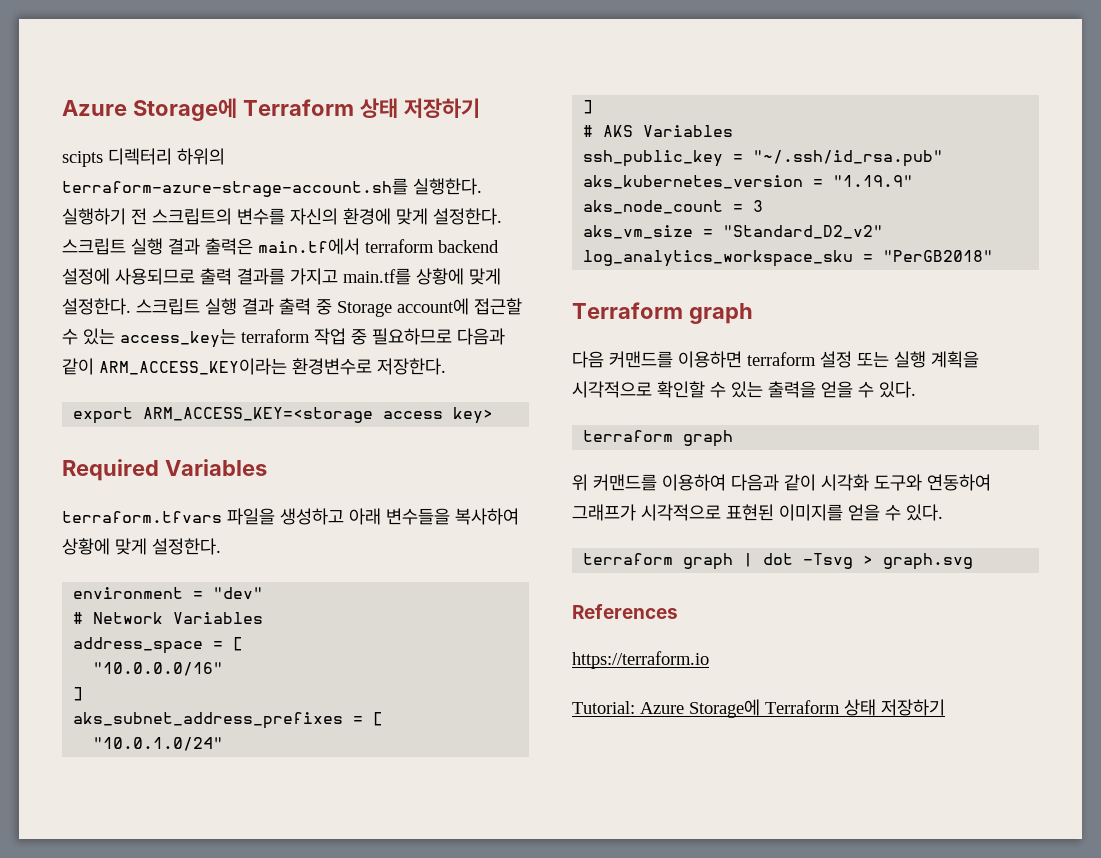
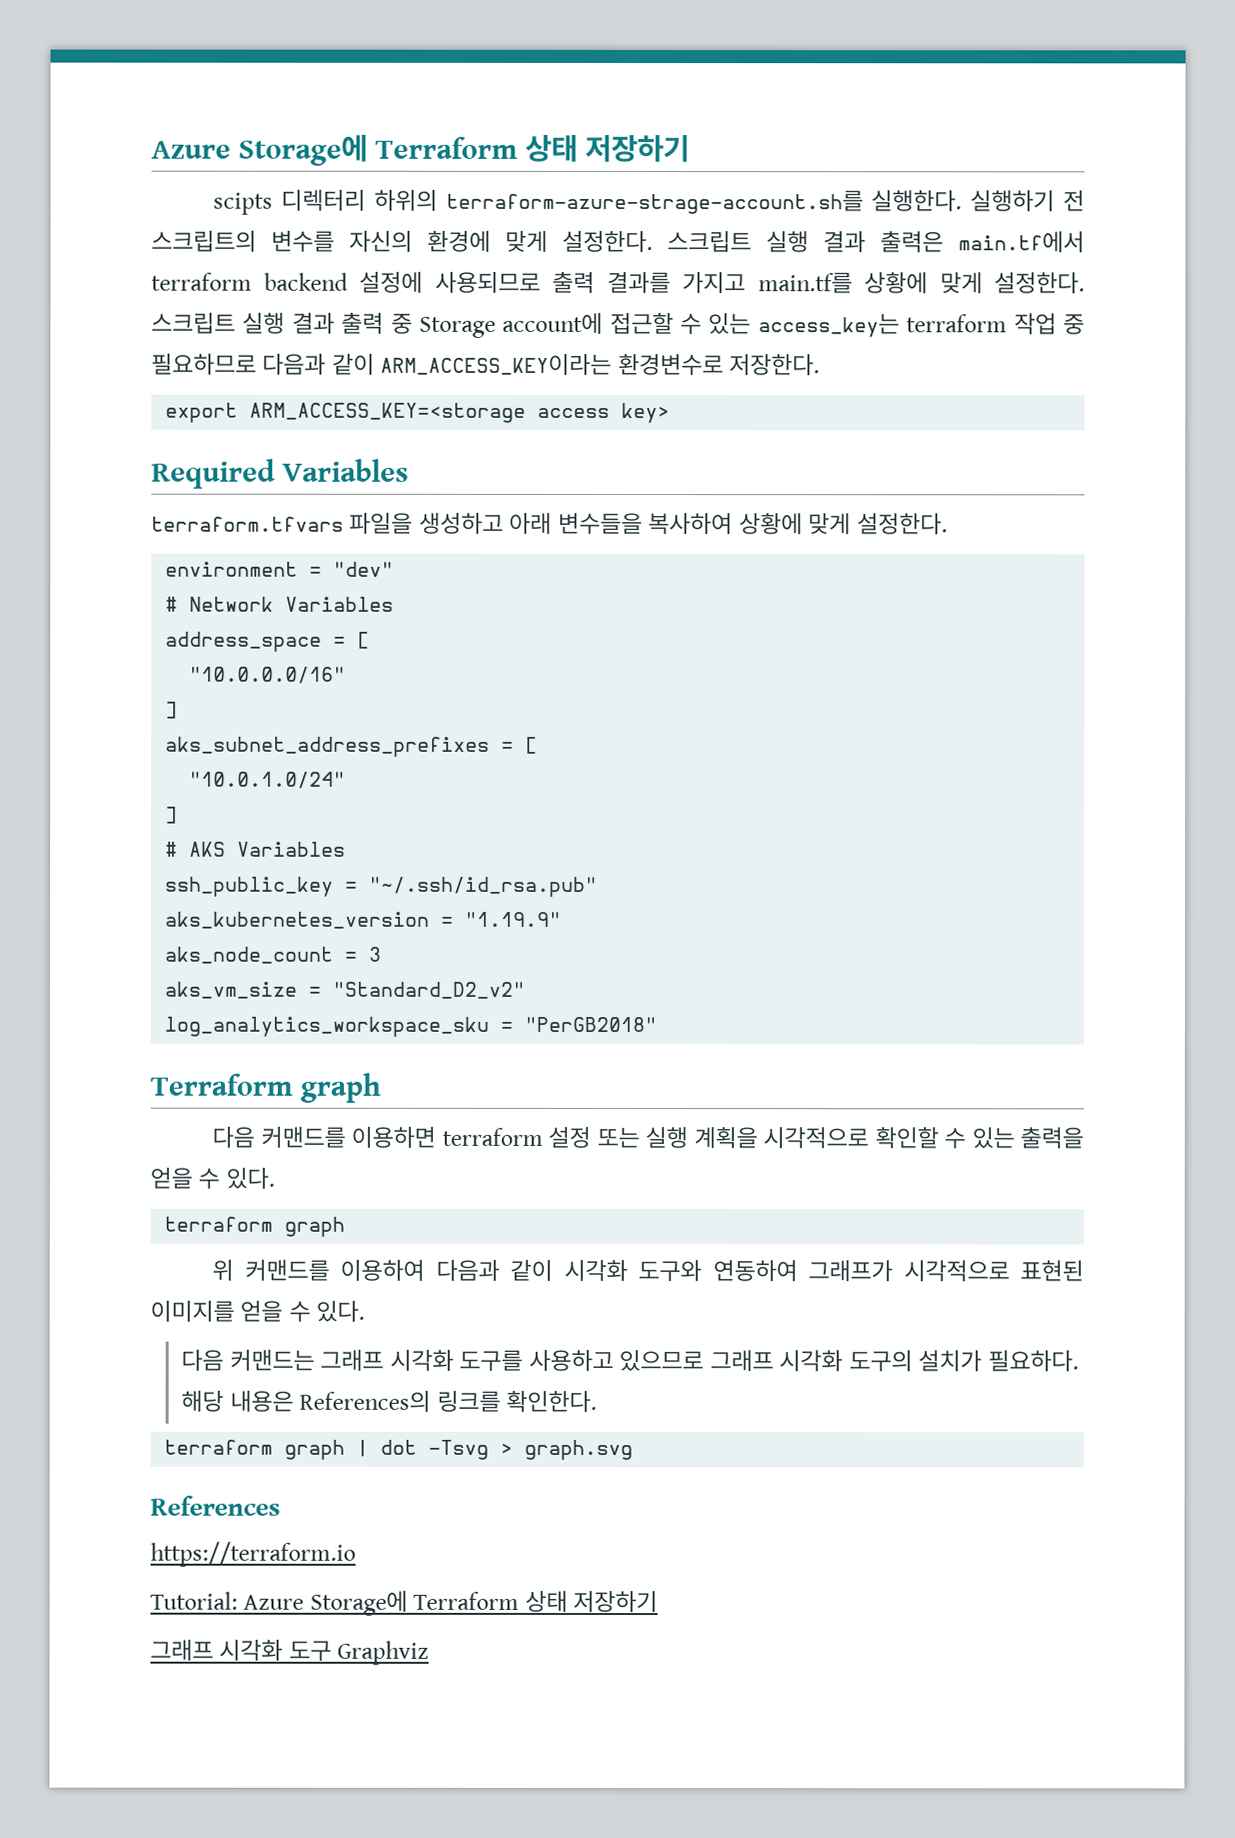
(943, 512) none -> [181,1349,1079,1372] [181,1389,598,1412] // 다음 커맨드는 그래프 시각화 도구를 사용하고 있으므로 그래프 시각화 도구의 설치가 필요하다. 해당 내용은 References의 링크를 확인한다.
(945, 707) none -> [150,1639,430,1665] // 그래프 시각화 도구 Graphviz

